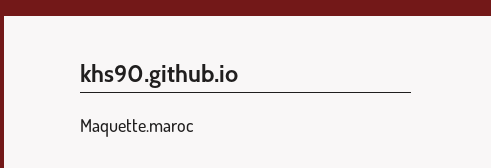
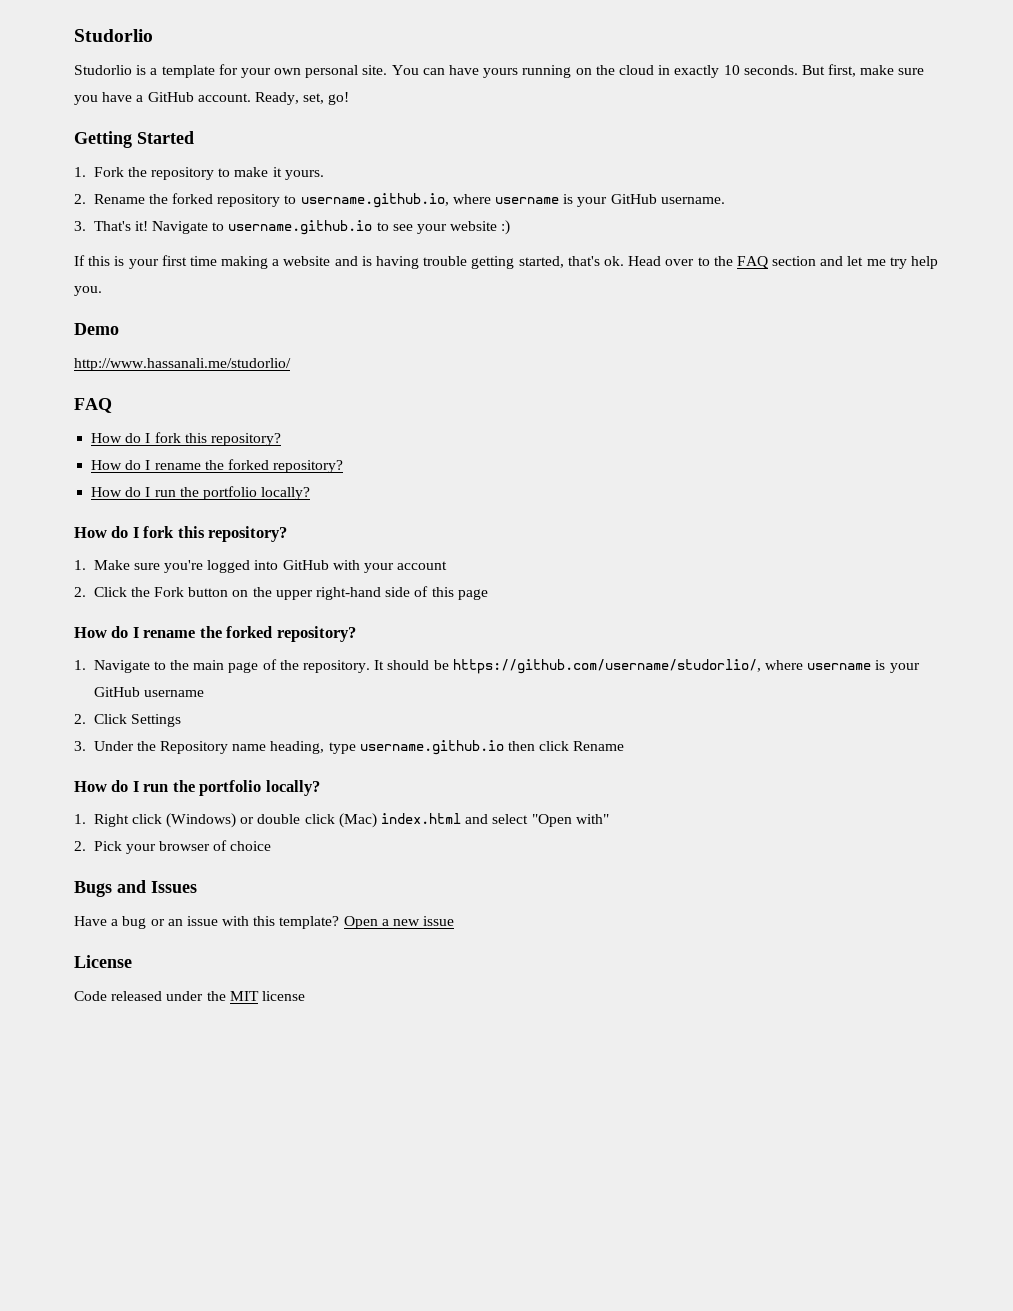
[80,64,238,88] [80,119,194,137] khs90.github.io // Maquette.maroc -> [74,29,153,42] [74,64,925,78] [74,92,350,105] [74,131,194,148] [74,167,324,180] [74,193,725,208] [74,220,511,235] [74,255,938,269] [74,286,102,296] [74,323,119,335] [74,358,291,371] [74,398,112,413] [91,432,281,446] [91,459,344,473] [91,486,311,500] [74,526,288,542] [74,560,448,573] [74,586,488,600] [74,626,356,642] [74,659,920,674] [93,687,204,697] [74,714,181,727] [74,740,625,755] [74,780,320,796] [74,813,609,828] [74,840,272,854] [74,880,197,897] [74,916,455,929] [74,955,132,968] [74,991,305,1001] Studorlio // Studorlio is a template for your own personal site. You can have yours running on the cloud in exactly 10 seconds. But first, make sure you have a GitHub account. Ready, set, go! // Getting Started // 1. Fork the repository to make it yours. // 2. Rename the forked repository to username.github.io, where username is your GitHub username. // 3. That's it! Navigate to username.github.io to see your website :) // If this is your first time making a website and is having trouble getting started, that's ok. Head over to the FAQ section and let me try help you. // Demo // http://www.hassanali.me/studorlio/ // FAQ // How do I fork this repository? // How do I rename the forked repository? // How do I run the portfolio locally? // How do I fork this repository? // 1. Make sure you're logged into GitHub with your account // 2. Click the Fork button on the upper right-hand side of this page // How do I rename the forked repository? // 1. Navigate to the main page of the repository. It should be https://github.com/username/studorlio/, where username is your GitHub username // 2. Click Settings // 3. Under the Repository name heading, type username.github.io then click Rename // How do I run the portfolio locally? // 1. Right click (Windows) or double click (Mac) index.html and select "Open with" // 2. Pick your browser of choice // Bugs and Issues // Have a bug or an issue with this template? Open a new issue // License // Code released under the MIT license

